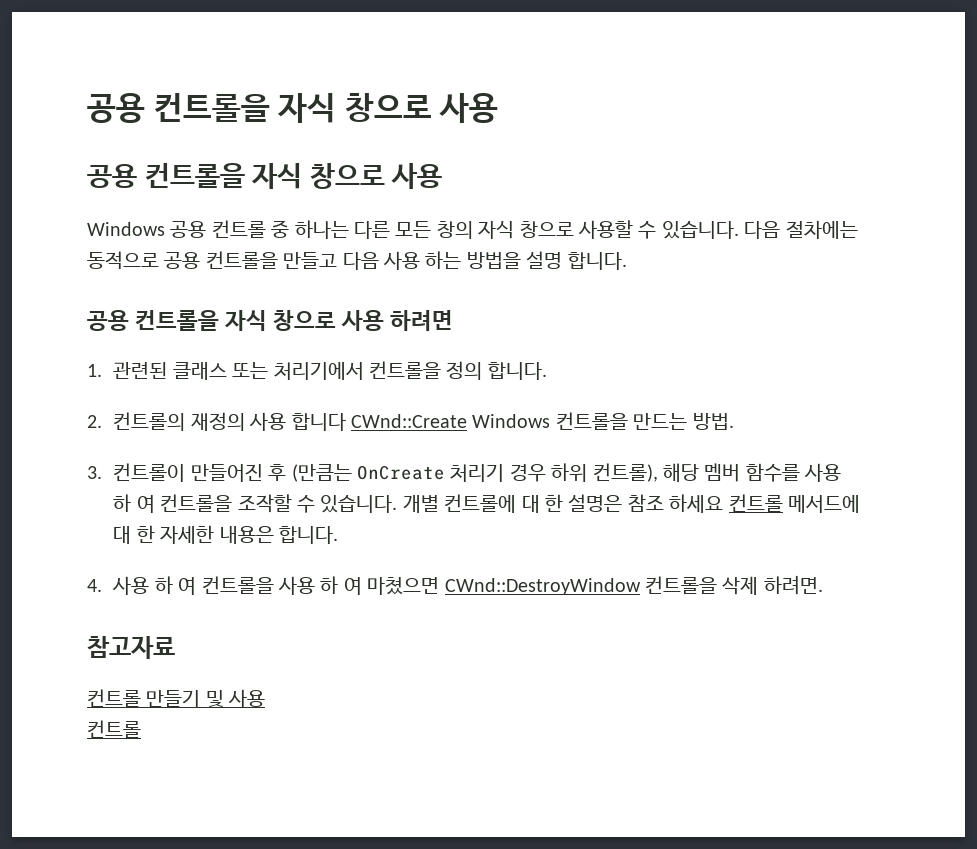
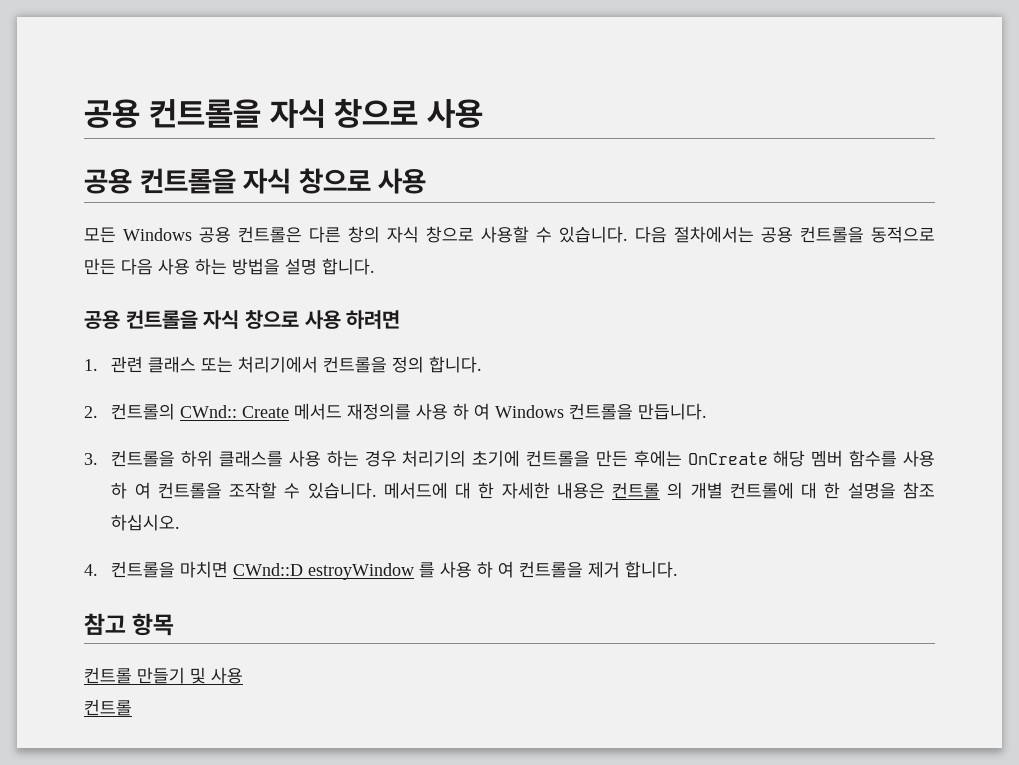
(443, 176) none -> [84,227,116,243] 모든
[211,220,432,239] 컨트롤 중 하나는 다른 모든 -> [238,226,341,243] 컨트롤은 다른
[785,220,858,239] [87,251,338,270] 절차에는 동적으로 공용 컨트롤을 만들고 -> [674,226,935,243] [84,258,116,275] 절차에서는 공용 컨트롤을 동적으로 만든
[113,362,168,379] 관련된 -> [111,356,144,373] 관련
[190,412,734,431] [87,463,658,482] 재정의 사용 합니다 CWnd::Create Windows 컨트롤을 만드는 방법. // 3. 컨트롤이 만들어진 후 (만큼는 OnCreate 처리기 경우 하위 컨트롤), -> [180,403,708,420] [84,450,768,467] CWnd:: Create 메서드 재정의를 사용 하 여 Windows 컨트롤을 만듭니다. // 3. 컨트롤을 하위 클래스를 사용 하는 경우 처리기의 초기에 컨트롤을 만든 후에는 OnCreate
[402,494,783,513] 개별 컨트롤에 대 한 설명은 참조 하세요 컨트롤 -> (377, 490) none
[279,526,339,544] [87,575,823,595] [87,636,175,659] 합니다. // 4. 사용 하 여 컨트롤을 사용 하 여 마쳤으면 CWnd::DestroyWindow 컨트롤을 삭제 하려면. // 참고자료 -> [612,482,936,499] [111,514,181,531] [84,561,679,580] [84,613,175,636] 컨트롤 의 개별 컨트롤에 대 한 설명을 참조 하십시오. // 4. 컨트롤을 마치면 CWnd::D estroyWindow 를 사용 하 여 컨트롤을 제거 합니다. // 참고 항목

